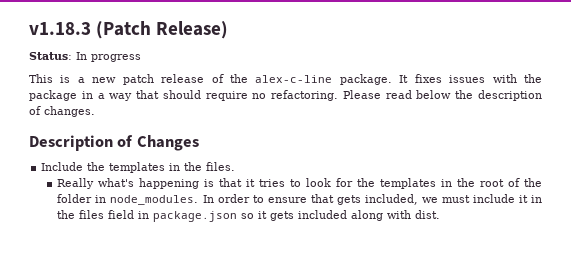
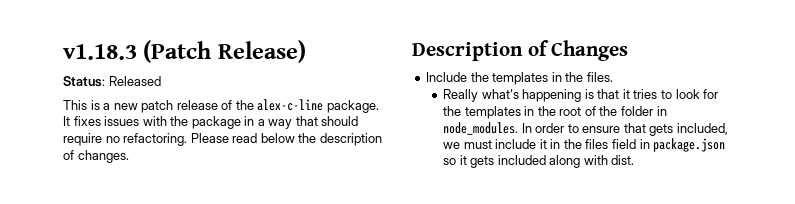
[76,52,141,62] In progress -> [108,76,161,86] Released

